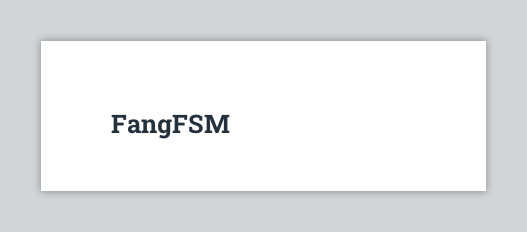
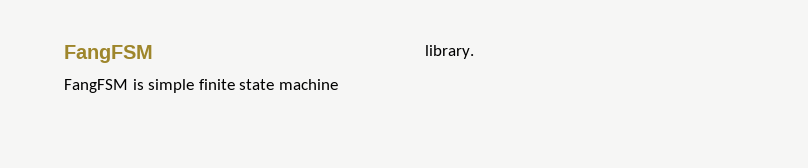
[111,114,230,139] FangFSM -> [64,45,153,63] [64,79,338,93] [425,45,474,59] FangFSM // FangFSM is simple finite state machine library.

